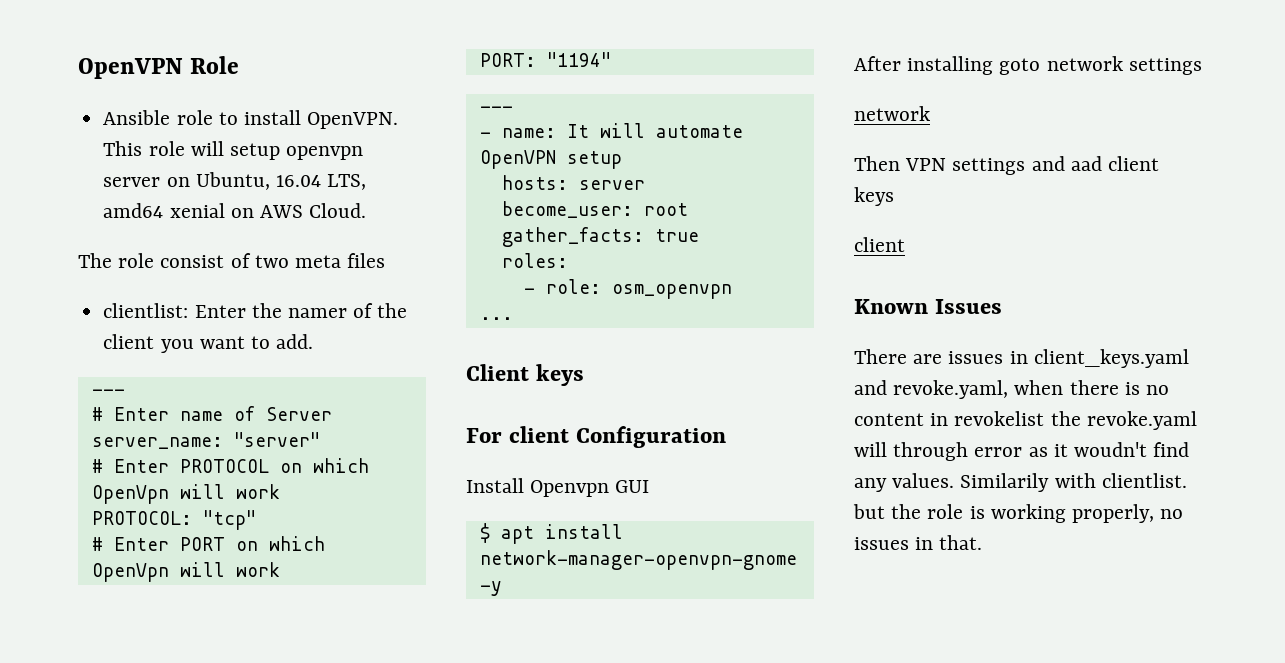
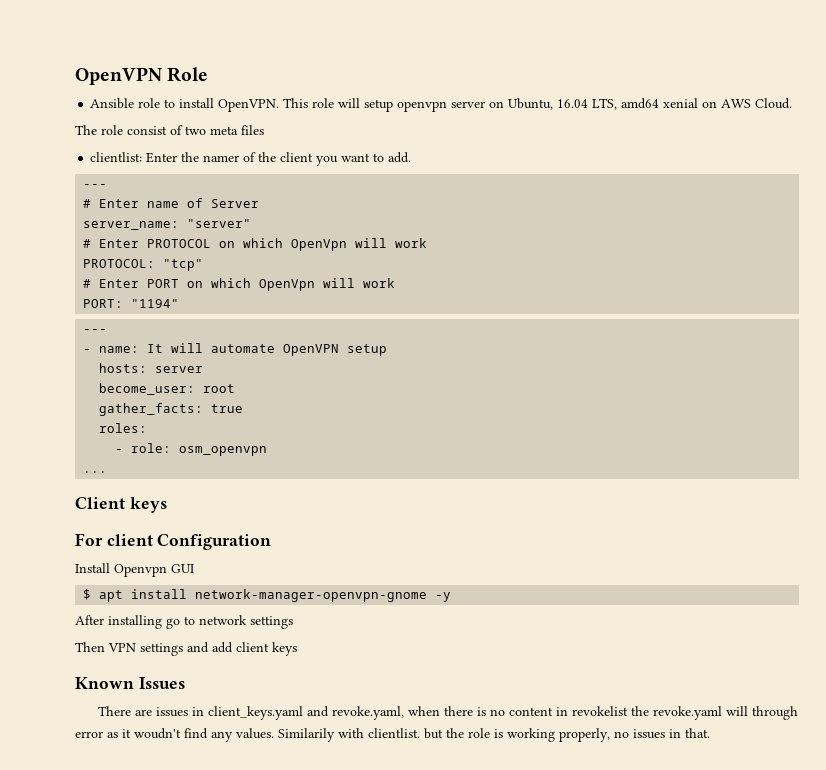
[999,58,1041,75] goto -> [166,616,195,629] go to
[854,106,930,121] // network -> (293, 622) none
[1070,156,1102,171] aad -> [212,642,233,653] add
[854,237,905,252] // client -> (297, 649) none

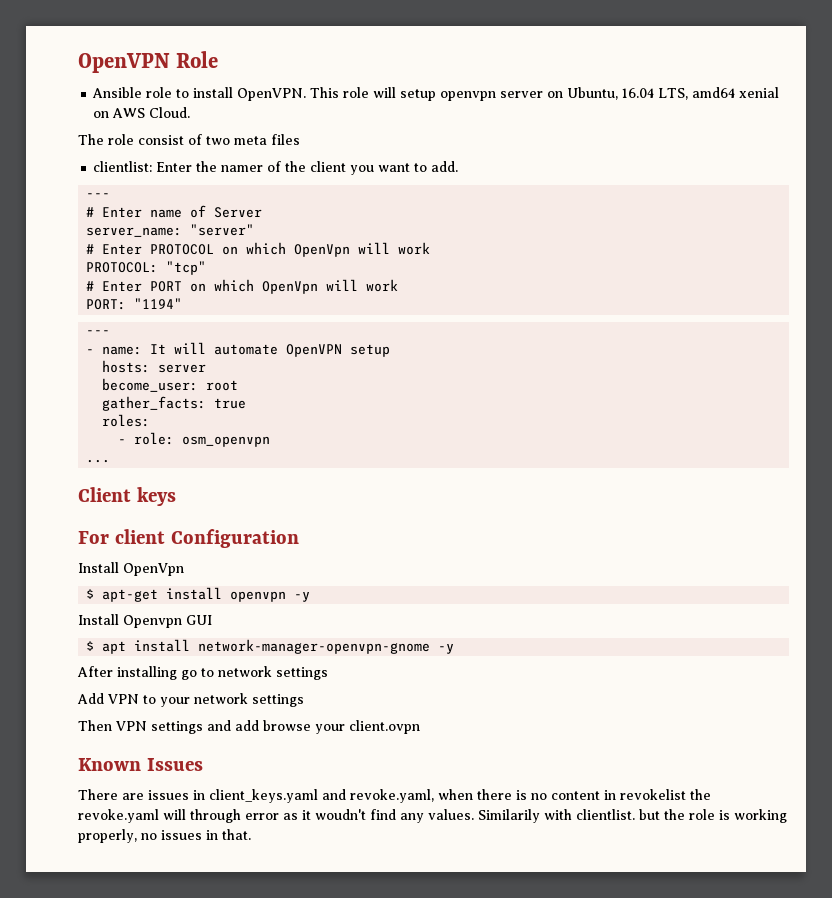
(272, 542) none -> [78,562,184,576] [86,587,311,602] // Install OpenVpn // $ apt-get install openvpn -y
(293, 622) none -> [77,693,304,707] // Add VPN to your network settings
[236,642,297,656] client keys -> [263,720,420,734] browse your client.ovpn

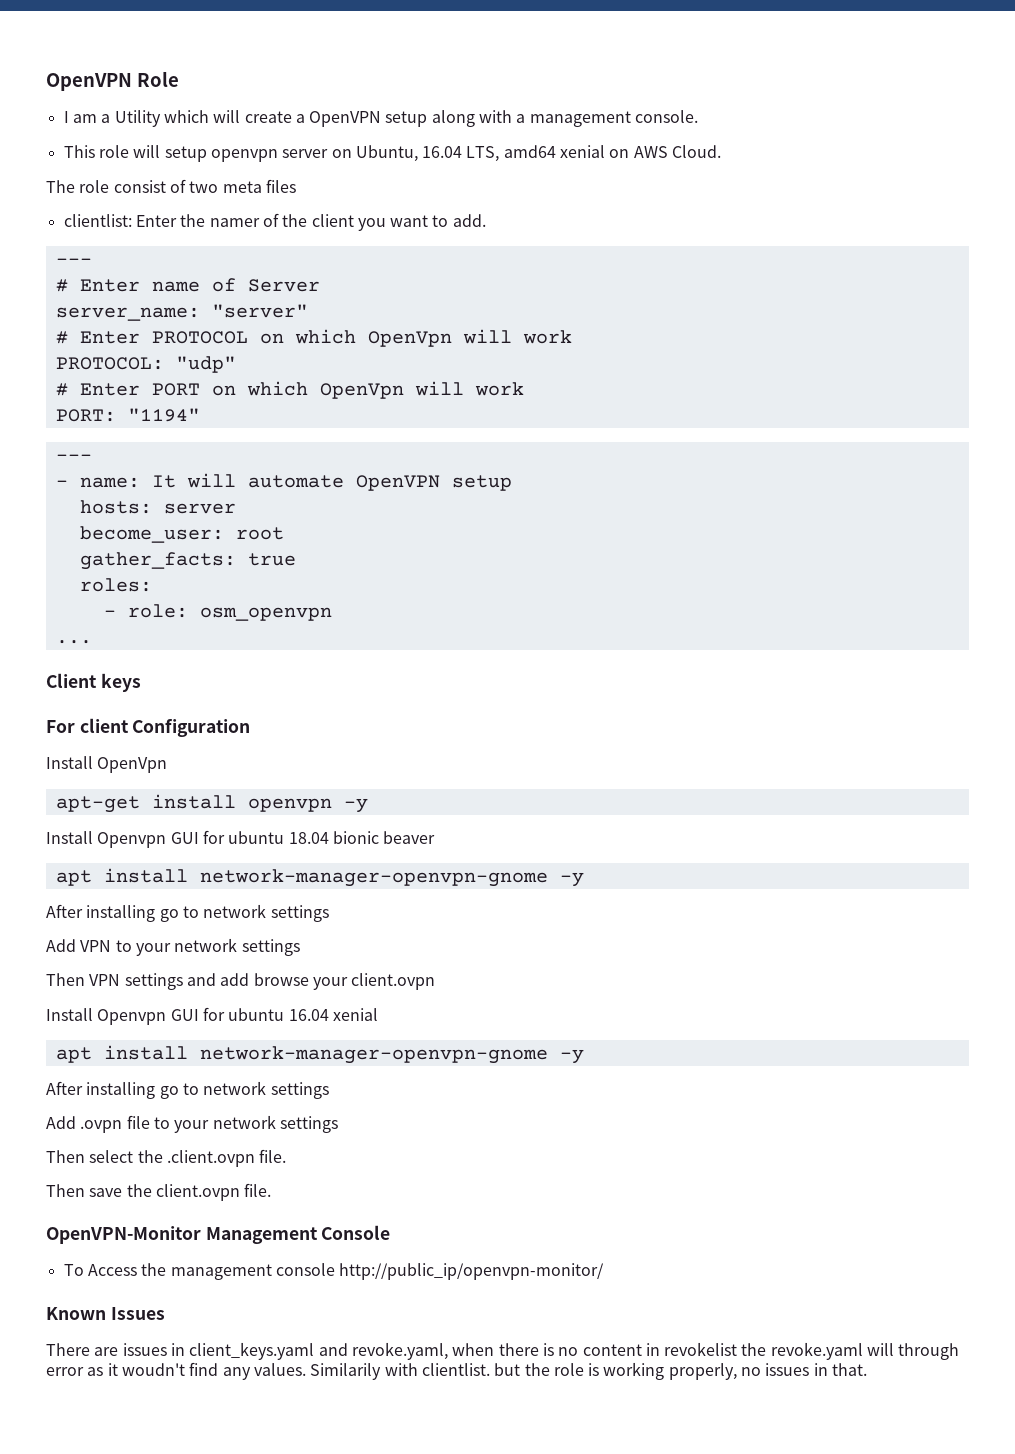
[92,87,307,101] Ansible role to install OpenVPN. -> [63,110,699,127] I am a Utility which will create a OpenVPN setup along with a management console. //
[166,261,207,275] "tcp" -> [175,356,236,373] "udp"
[86,589,95,599] $ -> (168, 765) none
[86,641,95,651] // $ -> [202,830,436,844] for ubuntu 18.04 bionic beaver //
(420, 727) none -> [46,1007,378,1025] [55,1045,584,1064] [46,1081,329,1099] [46,1115,338,1133] [46,1149,287,1167] [46,1183,272,1201] [46,1225,391,1244] [63,1263,605,1280] // Install Openvpn GUI for ubuntu 16.04 xenial // apt install network-manager-openvpn-gnome -y // After installing go to network settings // Add .ovpn file to your network settings // Then select the .client.ovpn file. // Then save the client.ovpn file. // OpenVPN-Monitor Management Console // To Access the management console http://public_ip/openvpn-monitor/

